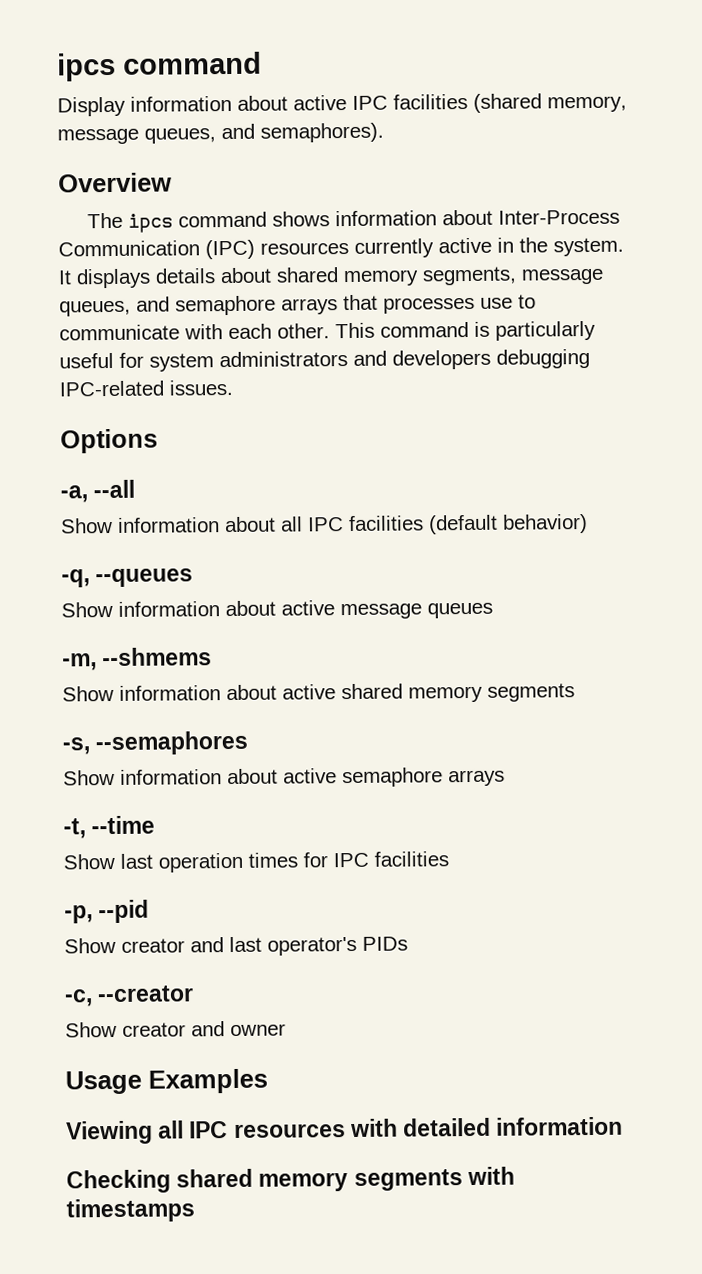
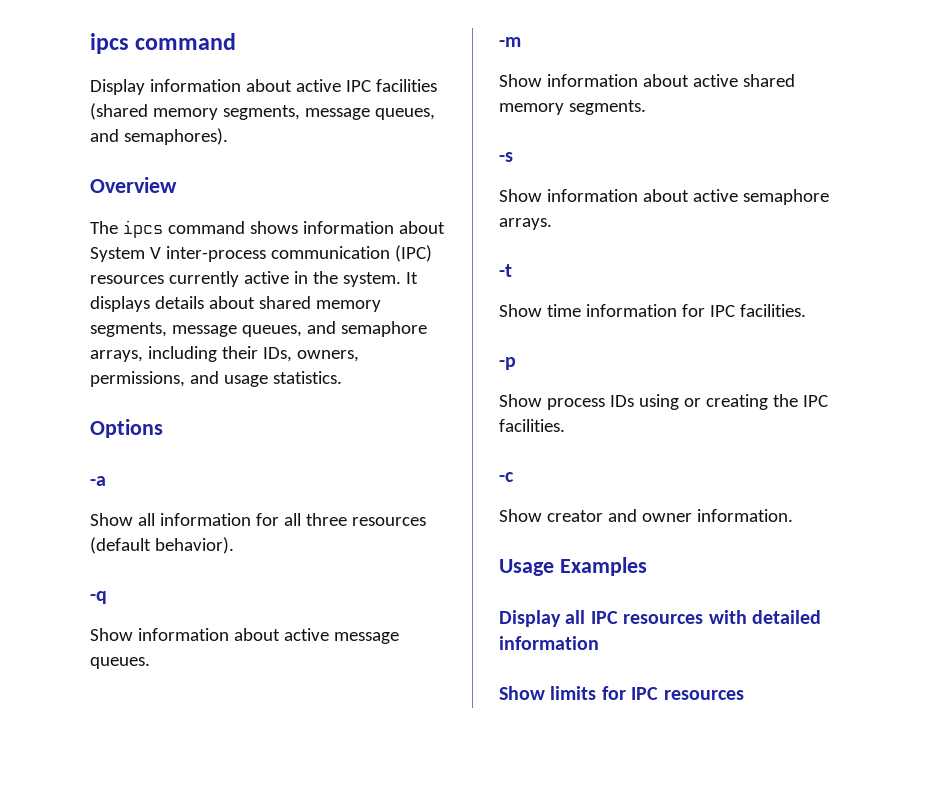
[547,95,627,113] memory, -> [152,105,300,120] memory segments,
[497,209,620,225] [58,240,200,257] Inter-Process Communication -> [90,246,390,262] System V inter-process communication
[281,294,536,315] [59,320,596,341] [59,348,590,372] [59,379,233,397] arrays that processes use to communicate with each other. This command is particularly useful for system administrators and developers debugging IPC-related issues. -> [90,346,359,362] [90,371,342,387] arrays, including their IDs, owners, permissions, and usage statistics.
[60,479,136,503] [60,514,588,535] [61,568,194,588] -a, --all // Show information about all IPC facilities (default behavior) // -q, --queues -> [90,476,106,486] [90,513,426,526] [90,537,234,554] [90,591,107,604] -a // Show all information for all three resources (default behavior). // -q
[427,602,493,619] [62,647,213,671] queues // -m, --shmems -> [90,657,150,669] [499,37,521,47] queues. // -m
[487,683,575,702] [62,730,249,756] segments // -s, --semaphores -> [568,100,646,115] [499,152,513,162] segments. // -s
[448,769,505,787] [63,815,156,839] [63,851,449,873] [64,899,150,924] [64,936,408,956] [64,985,195,1007] arrays // -t, --time // Show last operation times for IPC facilities // -p, --pid // Show creator and last operator's PIDs // -c, --creator -> [499,218,552,230] [499,264,512,277] [499,304,806,317] [499,357,516,370] [499,394,828,410] [499,419,565,432] [499,472,514,482] arrays. // -t // Show time information for IPC facilities. // -p // Show process IDs using or creating the IPC facilities. // -c
(286, 1030) none -> [696,509,793,522] information.
[66,1120,153,1145] Viewing -> [499,610,561,627] Display
[66,1166,515,1194] [66,1198,195,1223] Checking shared memory segments with timestamps -> [499,686,744,700] Show limits for IPC resources

